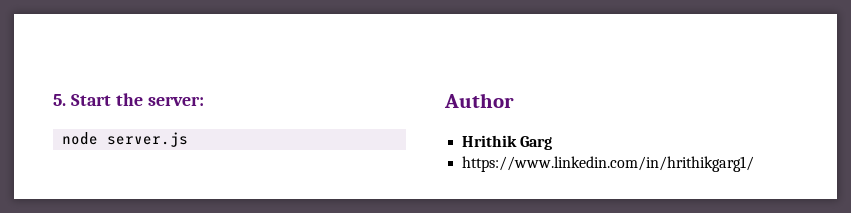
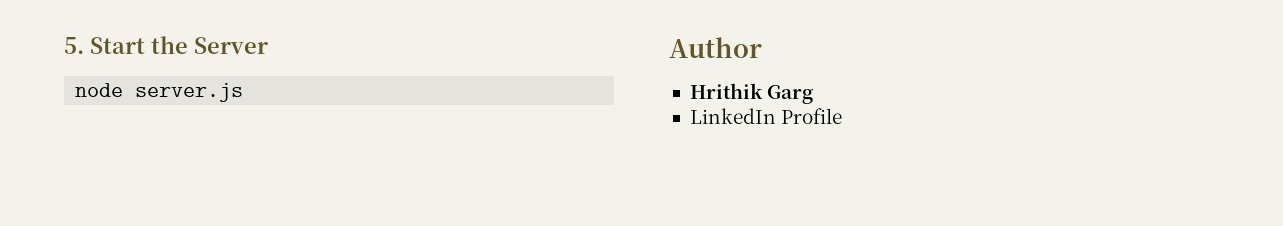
[147,96,204,106] server: -> [194,37,268,54] Server
[462,156,755,172] https://www.linkedin.com/in/hrithikgarg1/ -> [689,108,843,124] LinkedIn Profile

